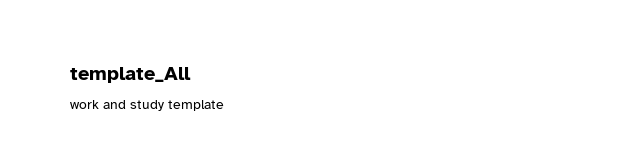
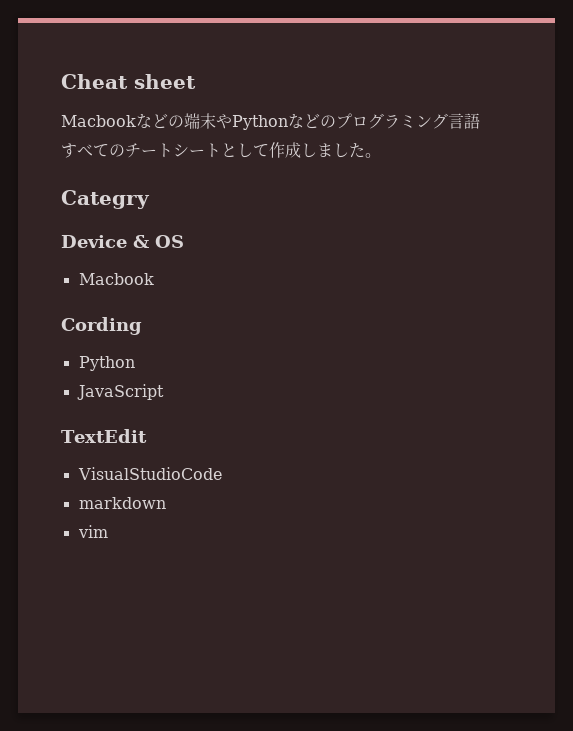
[70,67,191,83] [70,100,224,111] template_All // work and study template -> [61,74,196,89] [61,113,480,130] [61,142,381,158] [61,190,150,209] [61,235,184,248] [78,273,154,285] [61,317,142,335] [78,356,135,371] [76,384,164,400] [61,429,147,443] [77,467,222,480] [78,497,166,509] [77,525,108,538] Cheat sheet // Macbookなどの端末やPythonなどのプログラミング言語すべてのチートシートとして作成しました。 // Categry // Device & OS // Macbook // Cording // Python // JavaScript // TextEdit // VisualStudioCode // markdown // vim

